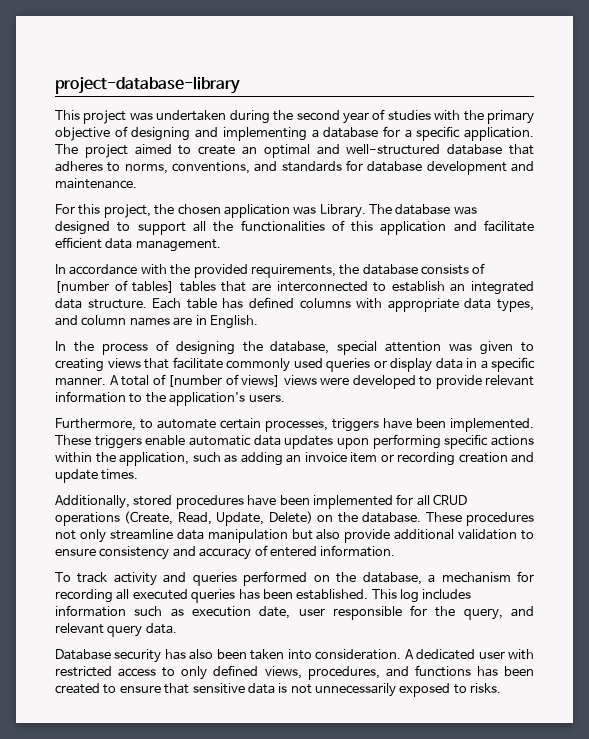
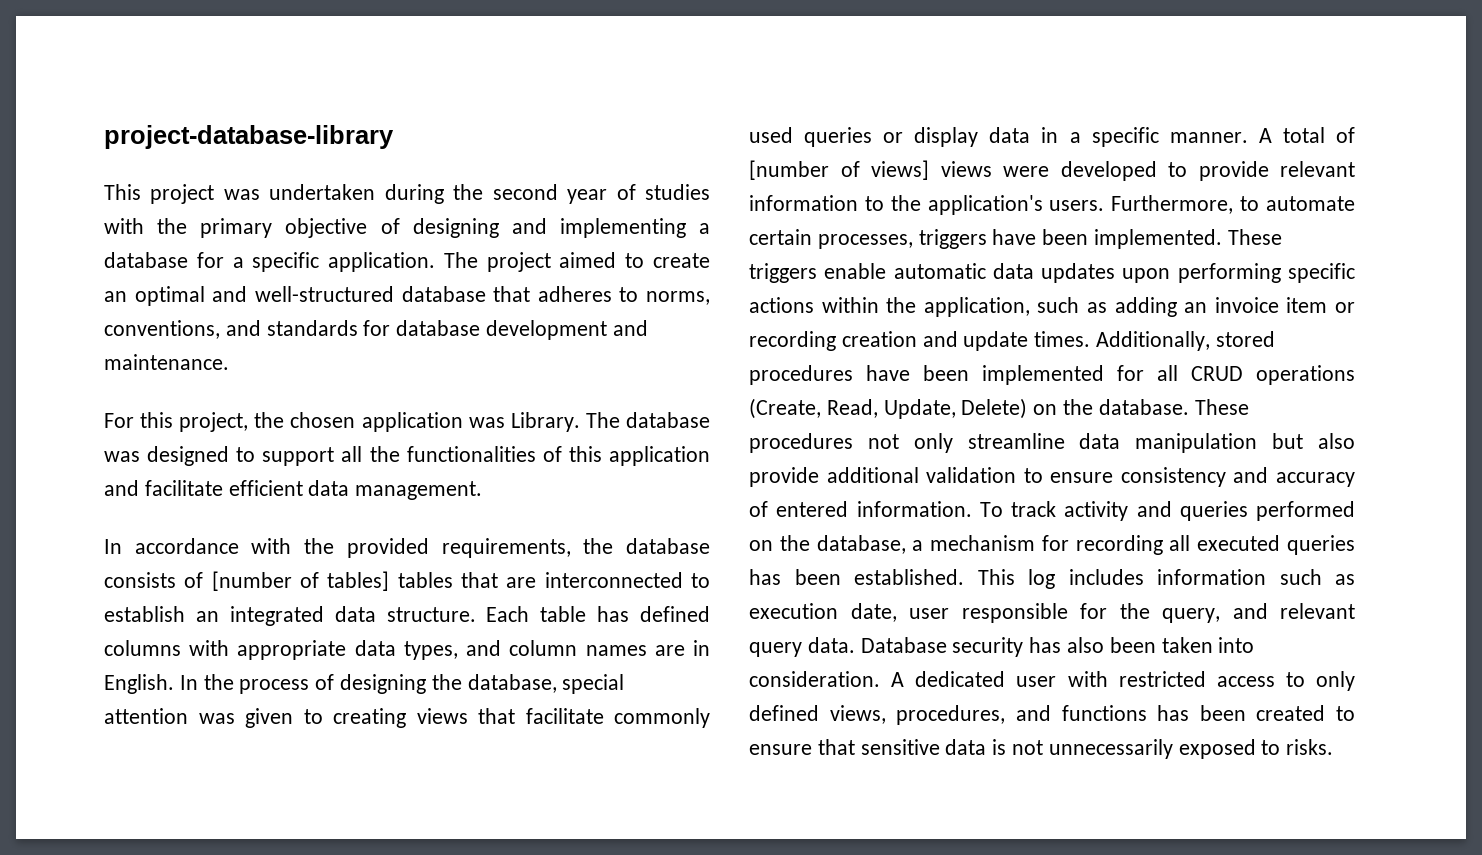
(258, 322) // -> (174, 684) none
(285, 398) // -> (1105, 205) none
(139, 474) // -> (1091, 339) none
(396, 551) // -> (972, 509) none
(177, 628) // -> (855, 645) none

